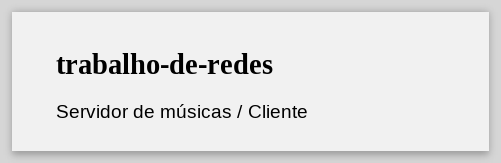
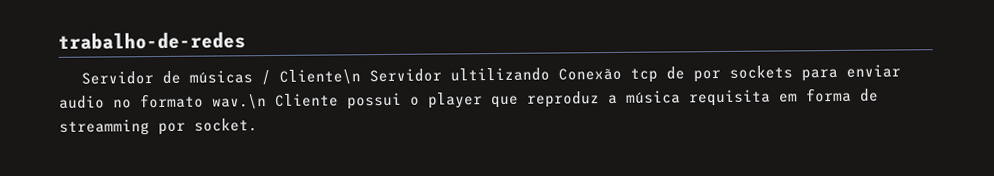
[247,105,308,118] Cliente -> [278,64,901,85] [59,87,879,110] [59,118,258,136] Cliente\n Servidor ultilizando Conexão tcp de por sockets para enviar audio no formato wav.\n Cliente possui o player que reproduz a música requisita em forma de streamming por socket.

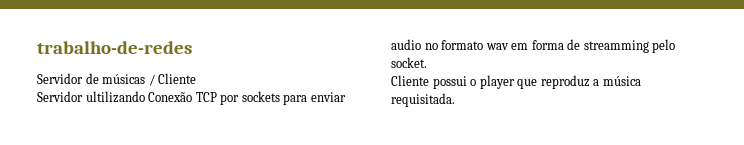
[278,69,361,85] Cliente\n -> [158,73,197,84] Cliente //
[629,66,685,83] tcp de -> [195,92,217,102] TCP
[212,94,267,110] wav.\n -> [485,39,676,53] [391,57,427,68] wav em forma de streamming pelo socket. //
[689,87,879,107] [59,118,258,136] requisita em forma de streamming por socket. -> [391,93,455,107] requisitada.

